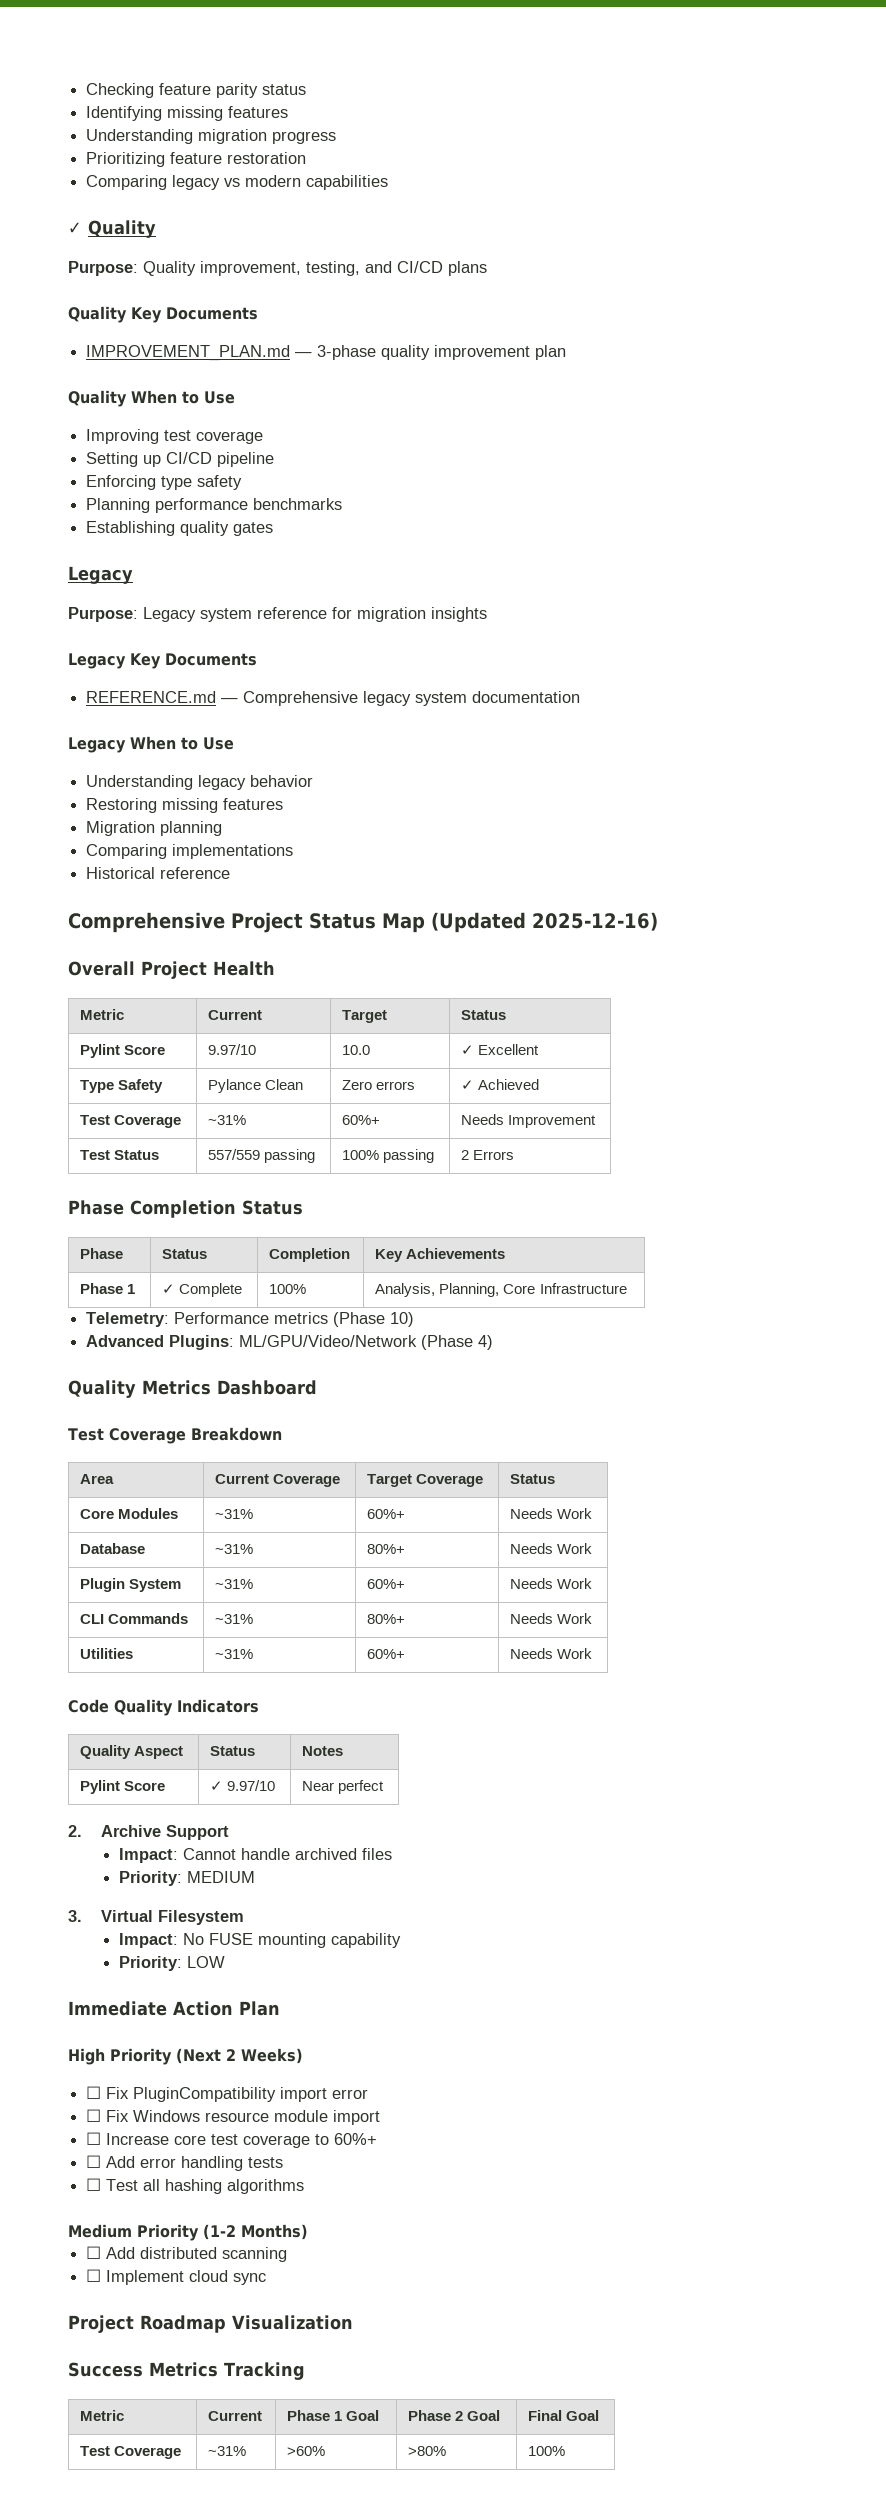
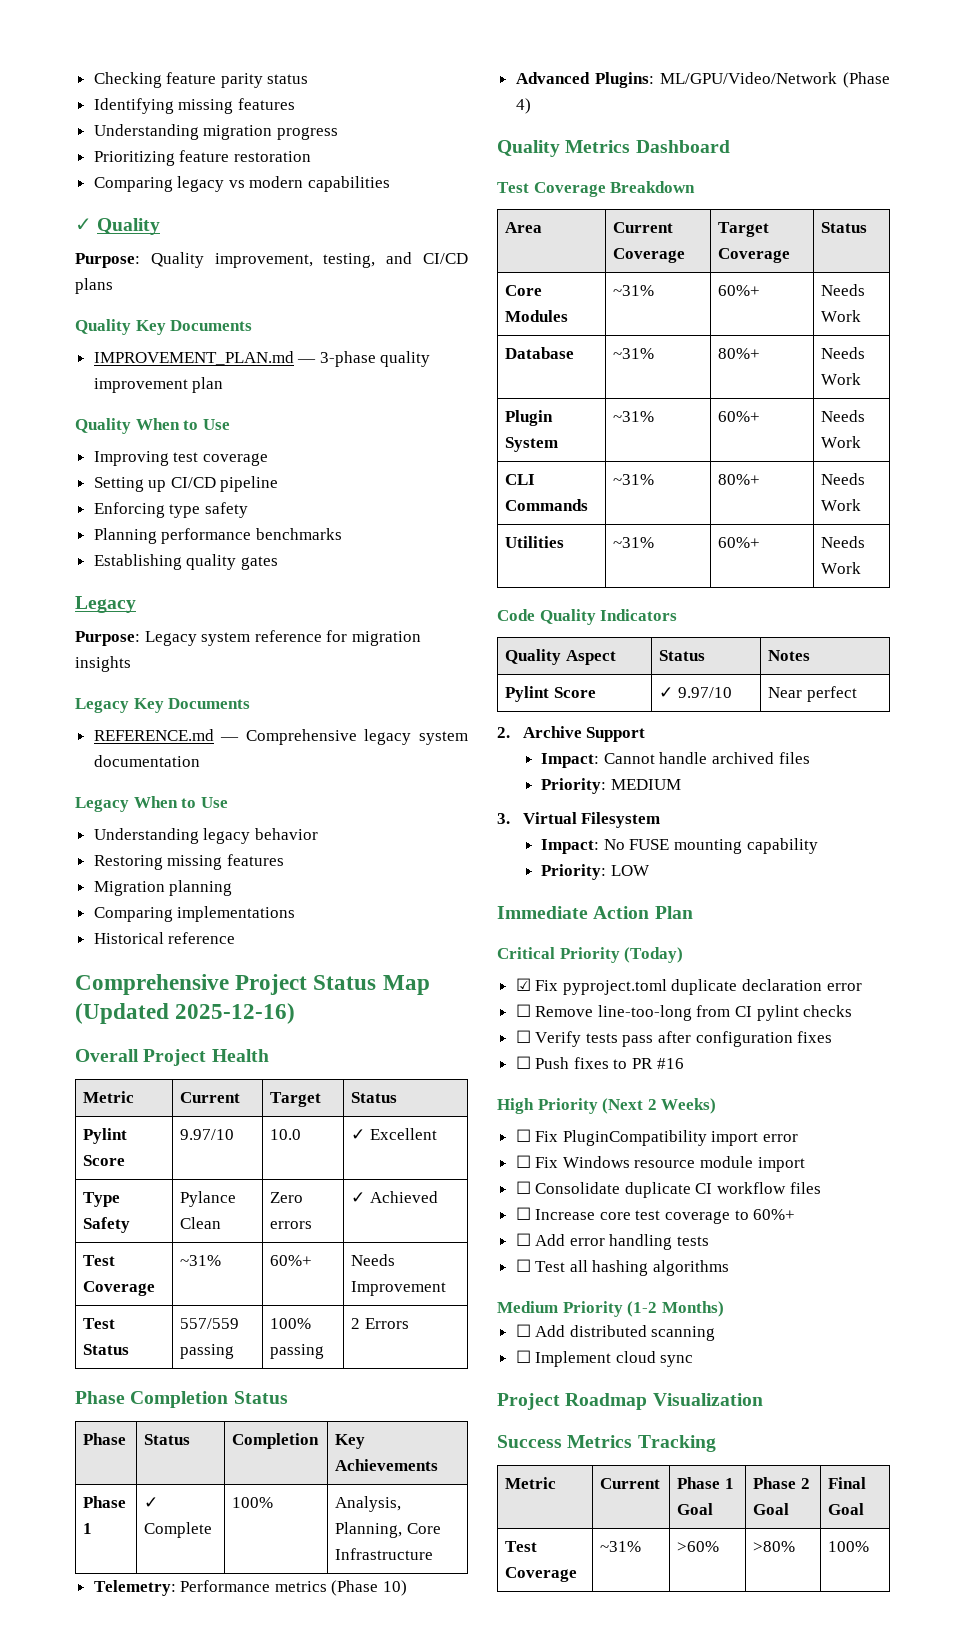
(280, 2008) none -> [497,947,684,963] [515,978,862,995] [515,1004,853,1021] [515,1030,833,1047] [515,1056,684,1069] // Critical Priority (Today) // ☑ Fix pyproject.toml duplicate declaration error // ☐ Remove line-too-long from CI pylint checks // ☐ Verify tests pass after configuration fixes // ☐ Push fixes to PR #16
(381, 2117) none -> [515,1181,821,1198] // ☐ Consolidate duplicate CI workflow files

